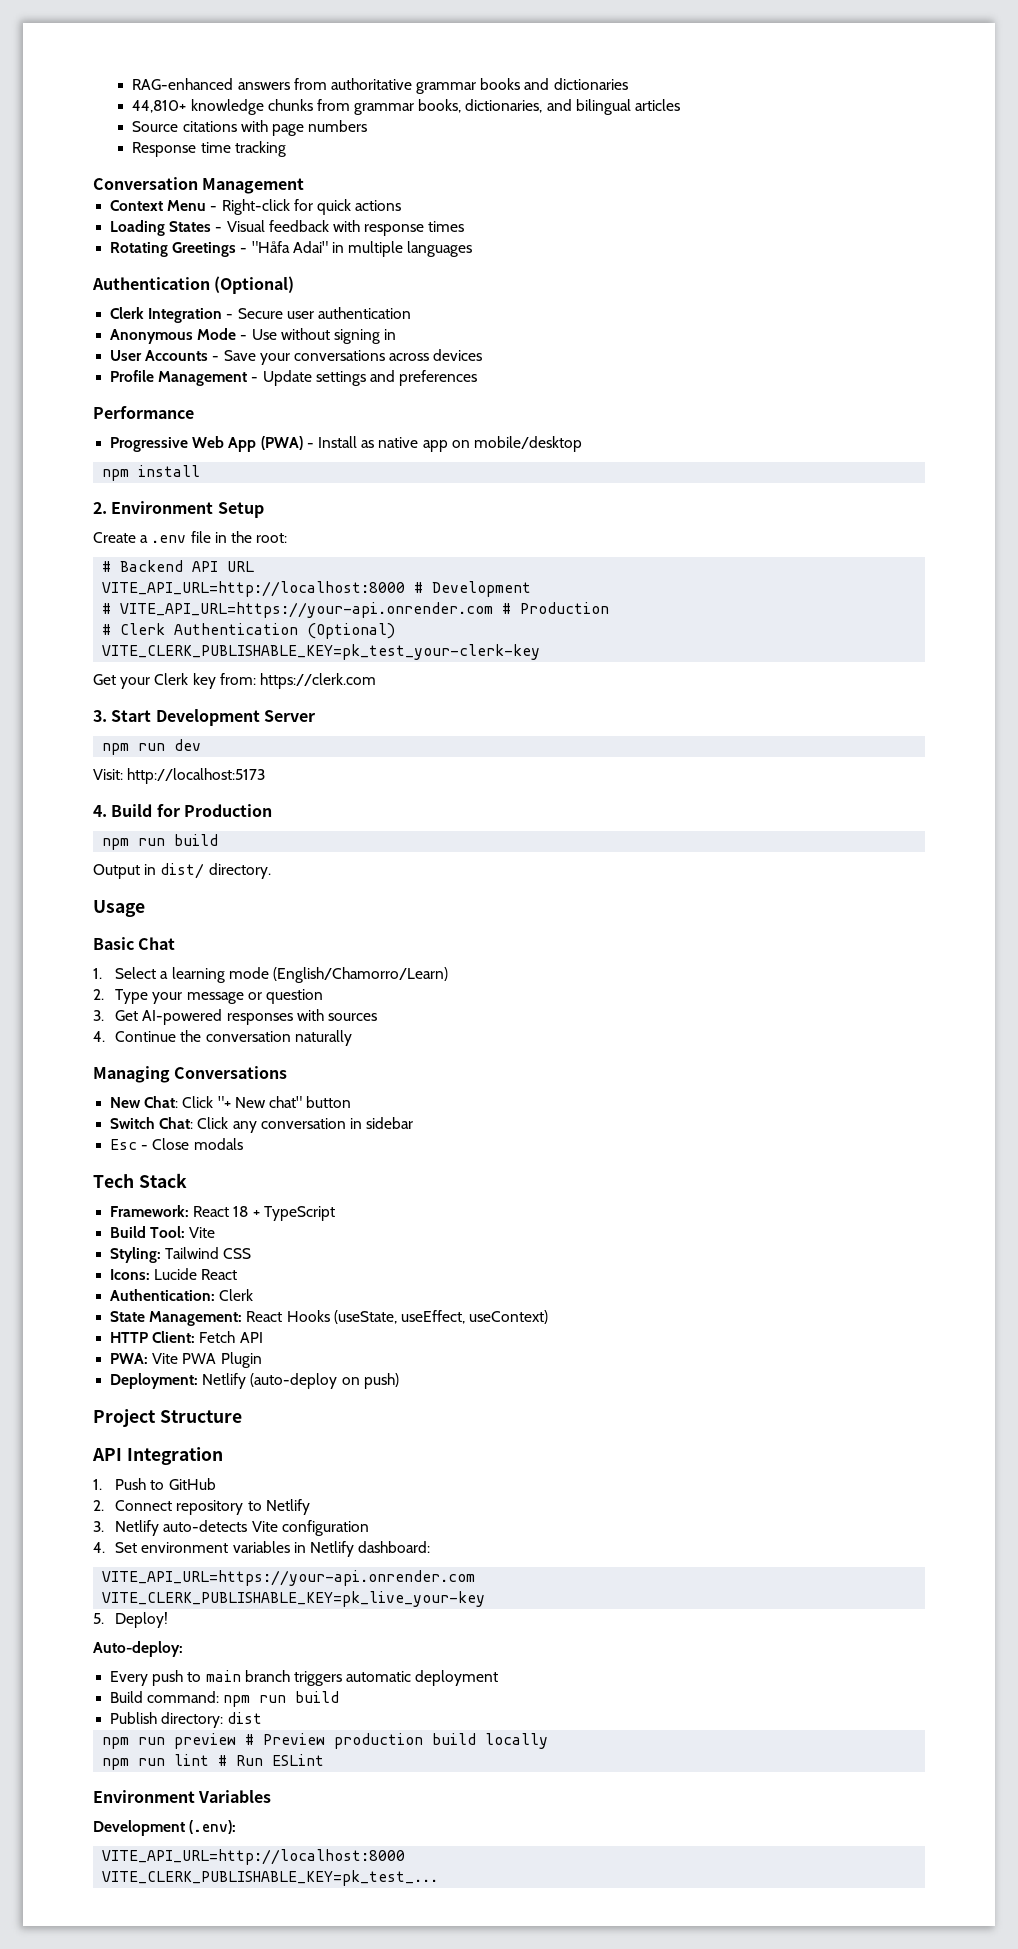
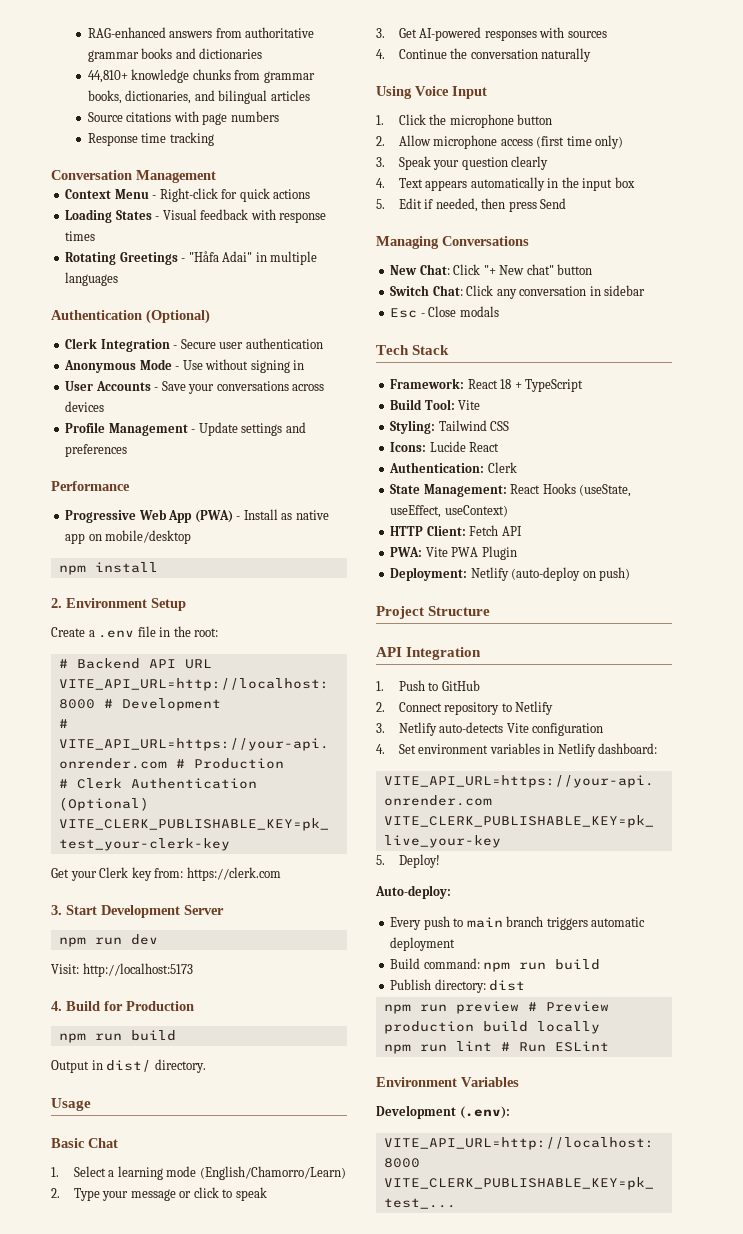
[265,989,323,1004] question -> [193,1187,267,1201] click to speak
(352, 1038) none -> [376,86,487,99] [376,114,553,128] [376,135,624,149] [376,156,549,170] [376,177,635,191] [376,198,567,212] // Using Voice Input // 1. Click the microphone button // 2. Allow microphone access (first time only) // 3. Speak your question clearly // 4. Text appears automatically in the input box // 5. Edit if needed, then press Send

